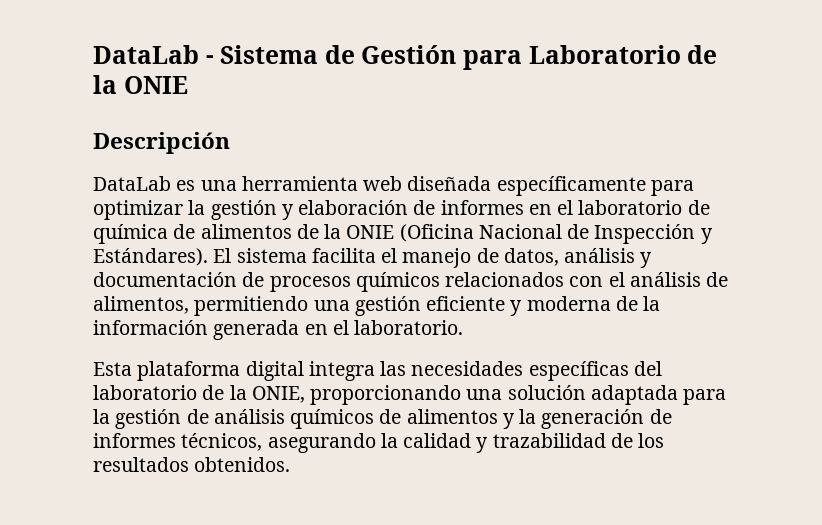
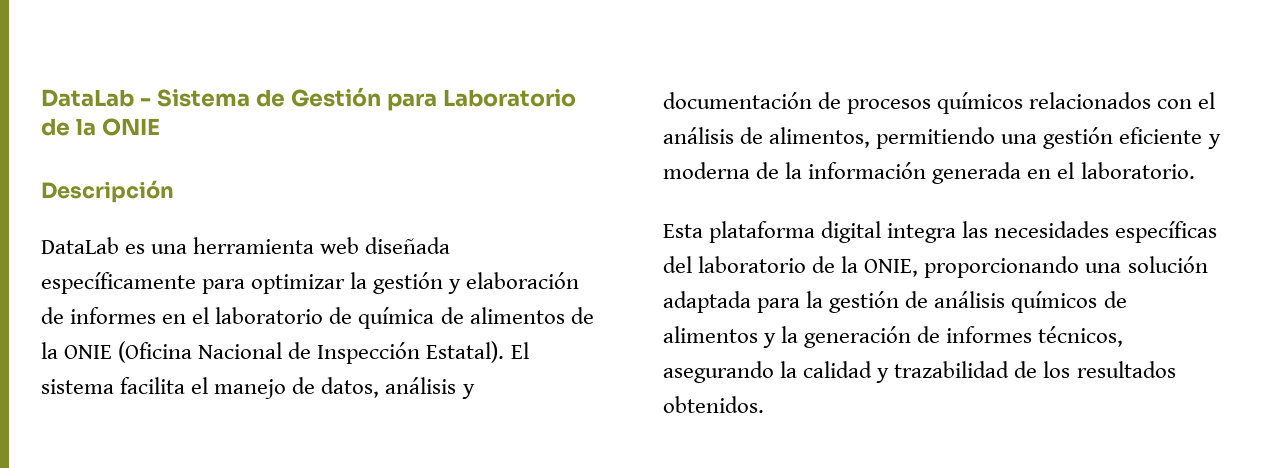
[700,228,713,244] [93,248,208,266] y Estándares). -> [426,341,505,363] Estatal).

